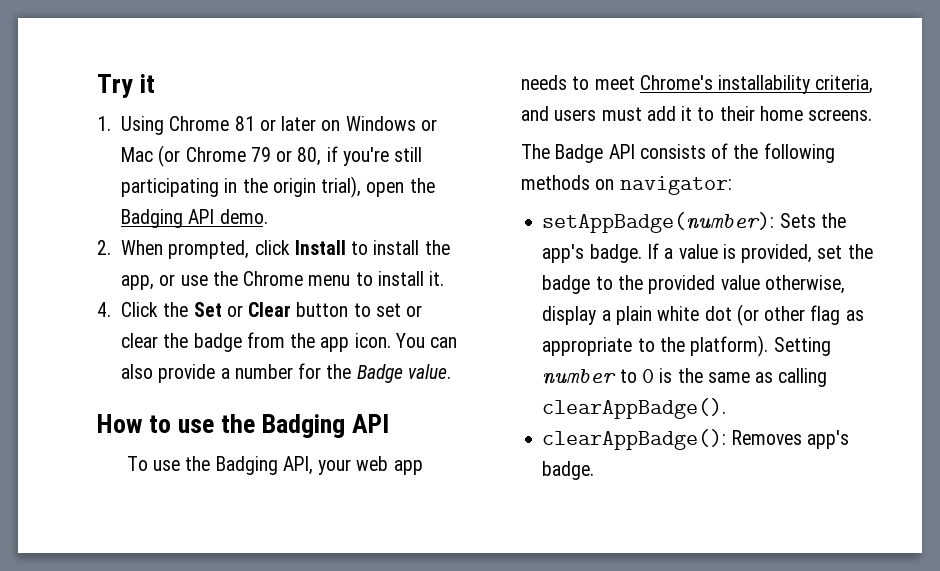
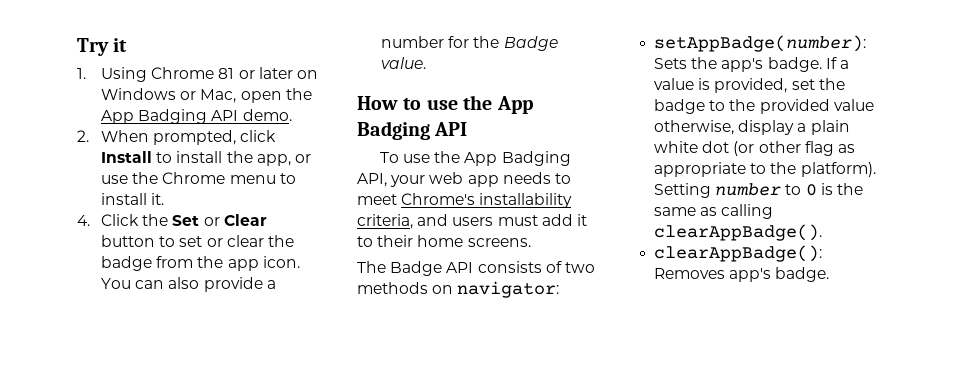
[120,145,423,167] [120,176,362,198] Mac (or Chrome 79 or 80, if you're still participating in the origin trial), -> [200,89,237,103] Mac,
(435, 185) none -> [100,110,134,124] App
(256, 423) none -> [496,96,533,114] App
(211, 463) none -> [464,152,498,166] App
[733,143,835,163] the following -> [564,262,595,273] two

